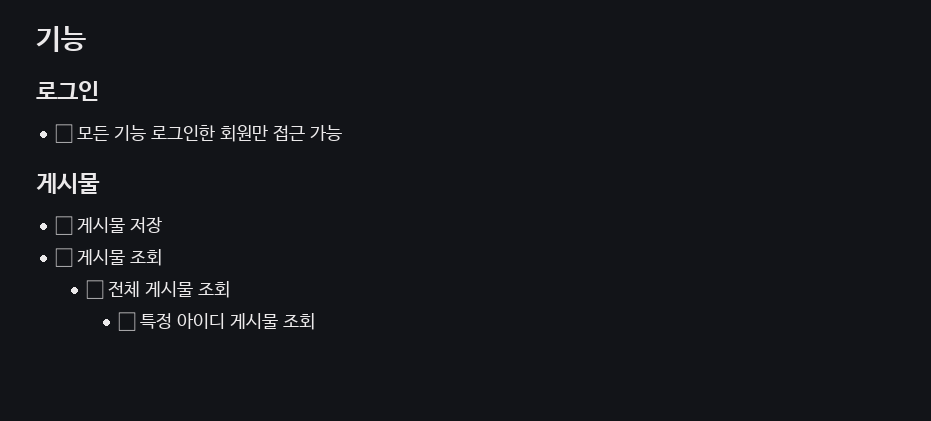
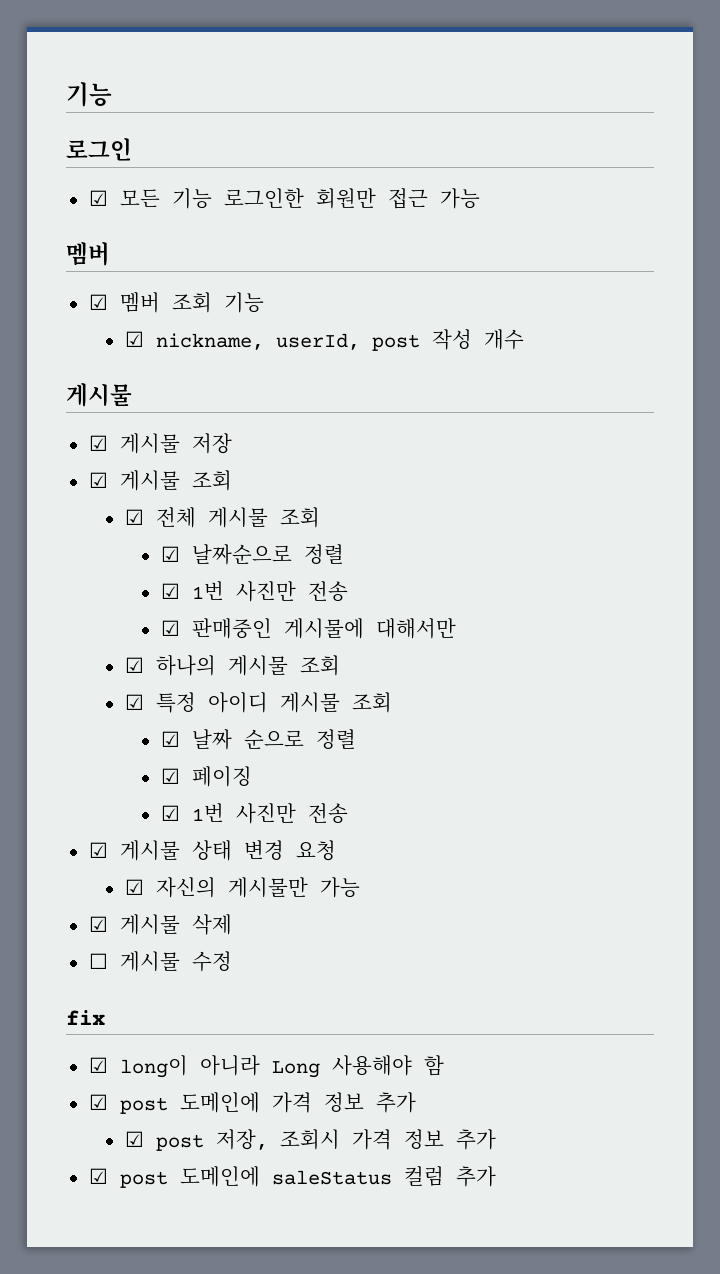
[54,124,73,143] ☐ -> [88,190,108,206] ☑
(342, 133) none -> [66,242,110,266] [88,292,264,313] [124,329,524,351] // 멤버 // ☑ 멤버 조회 기능 // ☑ nickname, userId, post 작성 개수
[54,216,73,235] ☐ -> [88,435,108,451] ☑
[54,248,162,267] [86,280,105,299] ☐ 게시물 조회 // ☐ -> [88,470,232,491] [124,509,144,525] ☑ 게시물 조회 // ☑
[117,312,315,331] ☐ 특정 아이디 게시물 조회 -> [160,544,344,565] [160,581,348,602] [160,618,456,639] [124,655,340,676] [124,692,392,713] [160,729,356,750] [160,766,252,787] [160,803,348,824] [88,840,336,861] [124,877,360,898] [88,914,232,935] [88,951,232,972] [66,1010,105,1025] [88,1055,444,1078] [88,1092,416,1114] [124,1129,496,1151] [88,1166,496,1188] ☑ 날짜순으로 정렬 // ☑ 1번 사진만 전송 // ☑ 판매중인 게시물에 대해서만 // ☑ 하나의 게시물 조회 // ☑ 특정 아이디 게시물 조회 // ☑ 날짜 순으로 정렬 // ☑ 페이징 // ☑ 1번 사진만 전송 // ☑ 게시물 상태 변경 요청 // ☑ 자신의 게시물만 가능 // ☑ 게시물 삭제 // ☐ 게시물 수정 // fix // ☑ long이 아니라 Long 사용해야 함 // ☑ post 도메인에 가격 정보 추가 // ☑ post 저장, 조회시 가격 정보 추가 // ☑ post 도메인에 saleStatus 컬럼 추가

